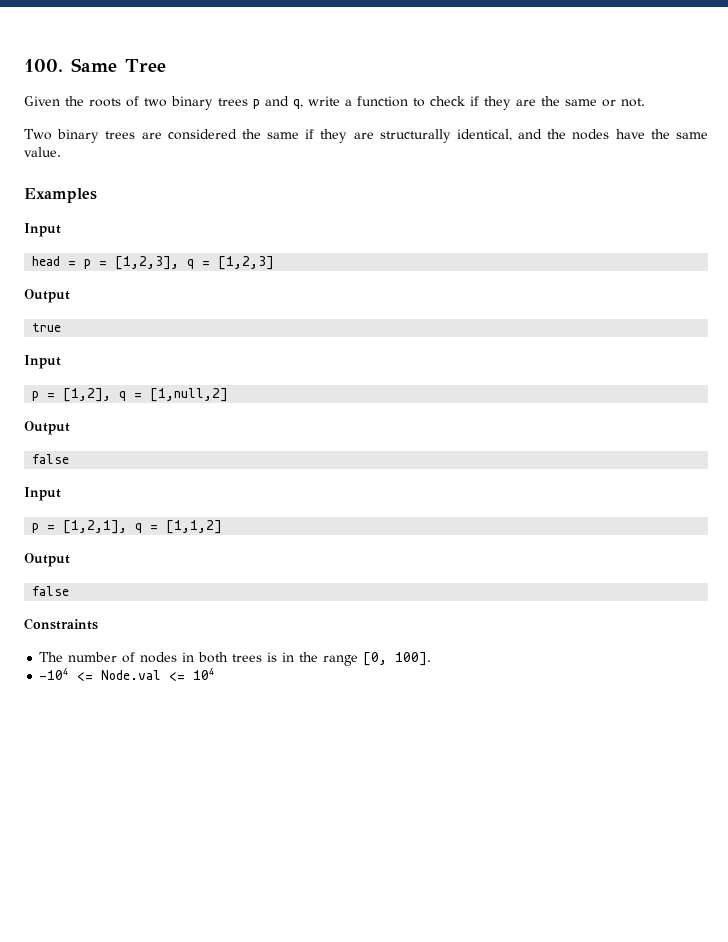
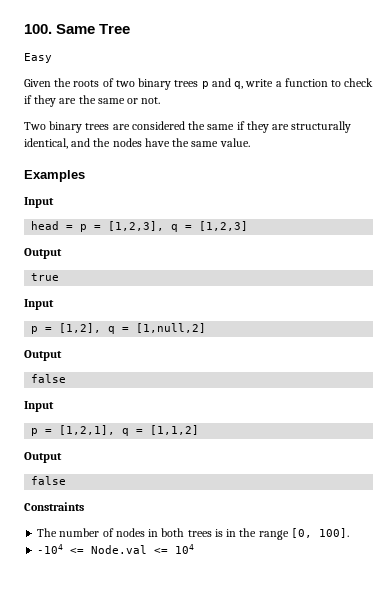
(166, 65) none -> [24,53,52,63] // Easy

